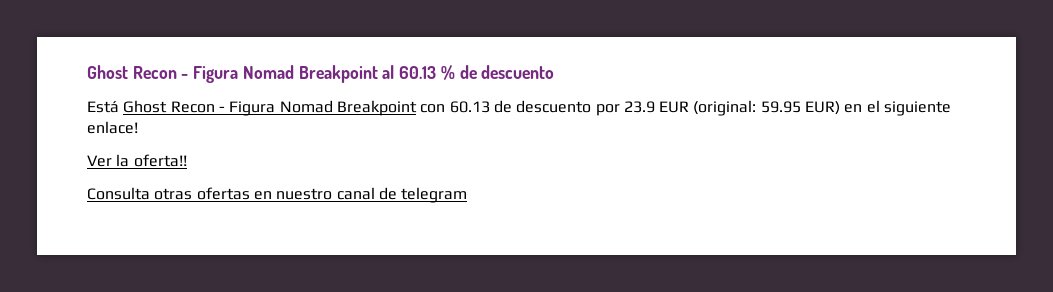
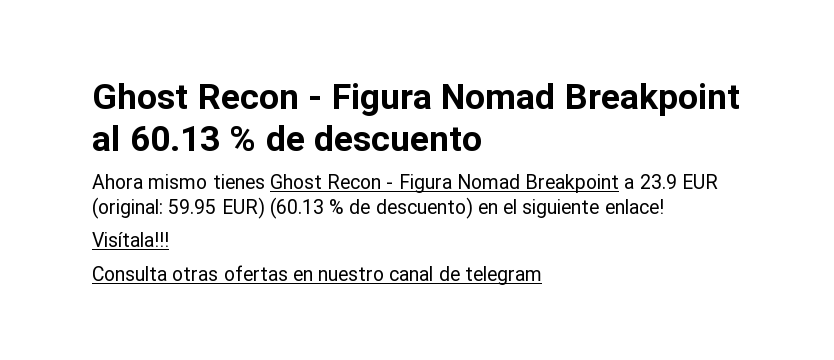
[87,100,620,116] Está Ghost Recon - Figura Nomad Breakpoint con 60.13 de descuento por -> [92,174,635,193] Ahora mismo tienes Ghost Recon - Figura Nomad Breakpoint a
(841, 108) none -> [269,197,473,219] (60.13 % de descuento)
[87,154,187,167] Ver la oferta!! -> [92,232,169,247] Visítala!!!

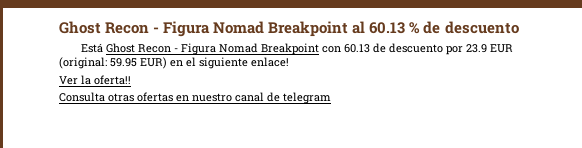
[92,174,635,193] Ahora mismo tienes Ghost Recon - Figura Nomad Breakpoint a -> [80,43,463,55] Está Ghost Recon - Figura Nomad Breakpoint con 60.13 de descuento por
[269,197,473,219] (60.13 % de descuento) -> (167, 63) none
[92,232,169,247] Visítala!!! -> [59,75,131,85] Ver la oferta!!

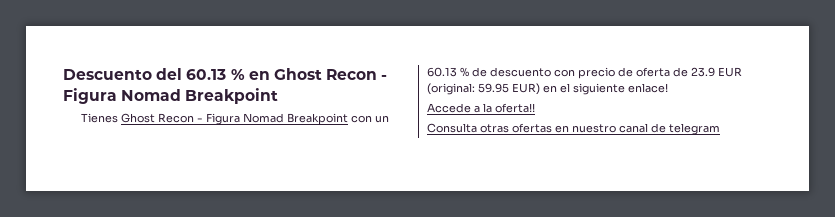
[59,21,519,37] [80,43,103,53] Ghost Recon - Figura Nomad Breakpoint al 60.13 % de descuento // Está -> [63,68,388,80] [63,88,279,104] [80,113,118,123] Descuento del 60.13 % en Ghost Recon - Figura Nomad Breakpoint // Tienes
[343,43,463,55] 60.13 de descuento por -> [374,115,389,123] [427,67,688,79] un 60.13 % de descuento con precio de oferta de
[59,76,78,85] Ver -> [427,103,480,113] Accede a

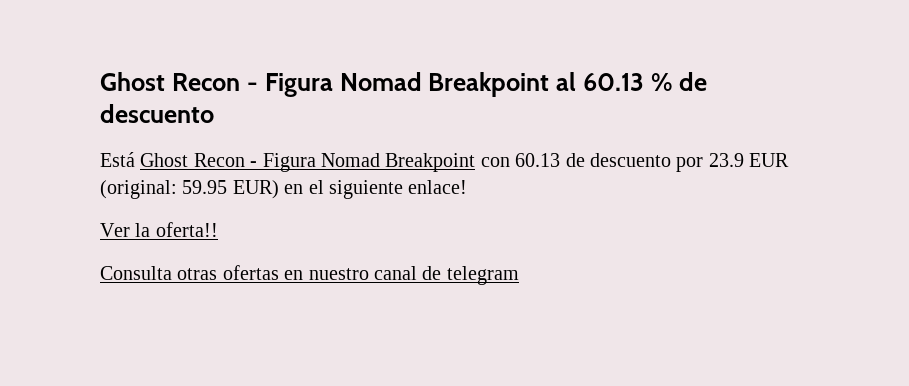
[63,68,388,80] [63,88,279,104] [80,113,118,123] Descuento del 60.13 % en Ghost Recon - Figura Nomad Breakpoint // Tienes -> [100,72,707,97] [100,104,214,123] [100,152,135,167] Ghost Recon - Figura Nomad Breakpoint al 60.13 % de descuento // Está
[374,115,389,123] [427,67,688,79] un 60.13 % de descuento con precio de oferta de -> [515,153,704,172] 60.13 de descuento por
[427,103,480,113] Accede a -> [100,223,130,237] Ver

